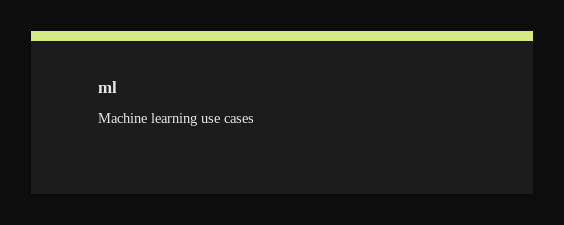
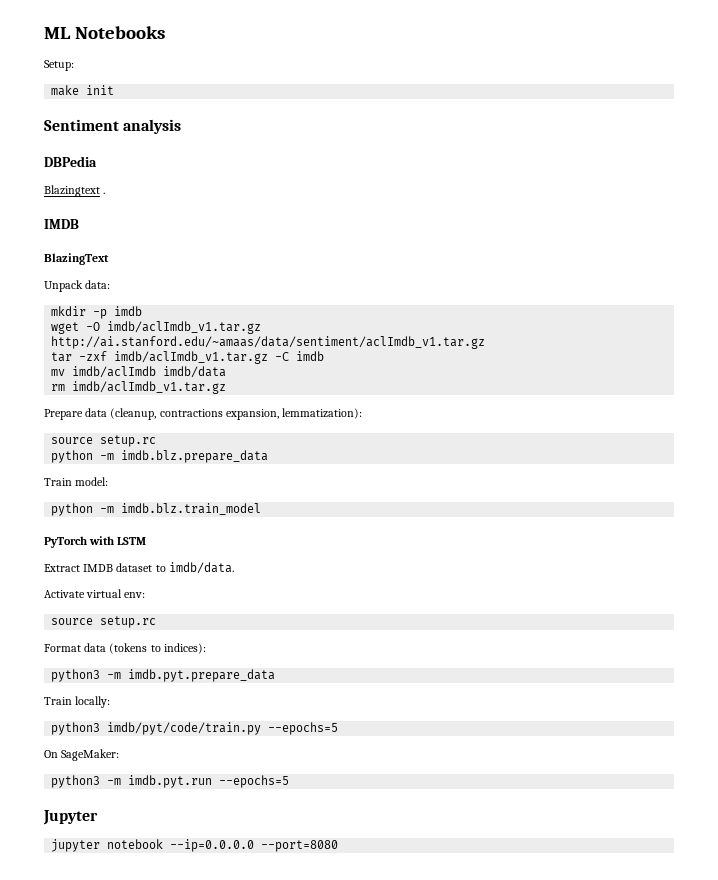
[98,81,117,93] [98,113,254,126] ml // Machine learning use cases -> [44,26,165,39] [44,60,74,71] [51,85,115,96] [44,119,182,134] [44,156,97,167] [44,185,106,197] [44,219,79,229] [44,253,109,265] [44,280,111,292] [51,306,143,319] [51,321,262,334] [51,336,486,349] [51,351,325,364] [51,366,227,378] [51,381,227,394] [44,408,363,420] [51,435,157,447] [51,450,269,463] [44,477,109,486] [51,503,262,516] [44,536,147,548] [44,562,234,574] [44,589,146,598] [51,616,157,628] [44,643,206,654] [51,669,276,682] [44,696,111,708] [51,722,339,735] [44,749,120,761] [51,775,290,788] [43,810,98,825] [51,839,339,852] ML Notebooks // Setup: // make init // Sentiment analysis // DBPedia // Blazingtext . // IMDB // BlazingText // Unpack data: // mkdir -p imdb // wget -O imdb/aclImdb_v1.tar.gz http://ai.stanford.edu/~amaas/data/sentiment/aclImdb_v1.tar.gz // tar -zxf imdb/aclImdb_v1.tar.gz -C imdb // mv imdb/aclImdb imdb/data // rm imdb/aclImdb_v1.tar.gz // Prepare data (cleanup, contractions expansion, lemmatization): // source setup.rc // python -m imdb.blz.prepare_data // Train model: // python -m imdb.blz.train_model // PyTorch with LSTM // Extract IMDB dataset to imdb/data. // Activate virtual env: // source setup.rc // Format data (tokens to indices): // python3 -m imdb.pyt.prepare_data // Train locally: // python3 imdb/pyt/code/train.py --epochs=5 // On SageMaker: // python3 -m imdb.pyt.run --epochs=5 // Jupyter // jupyter notebook --ip=0.0.0.0 --port=8080

